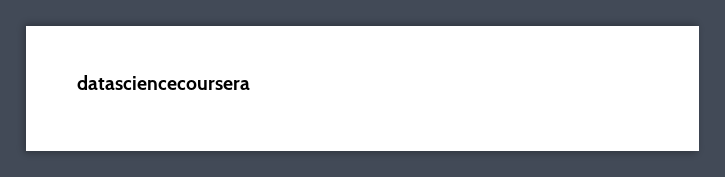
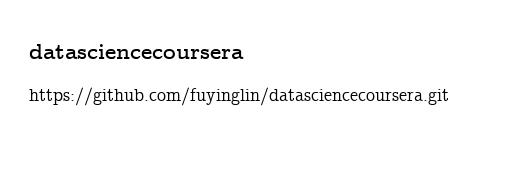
(250, 82) none -> [29,87,449,106] // https://github.com/fuyinglin/datasciencecoursera.git

